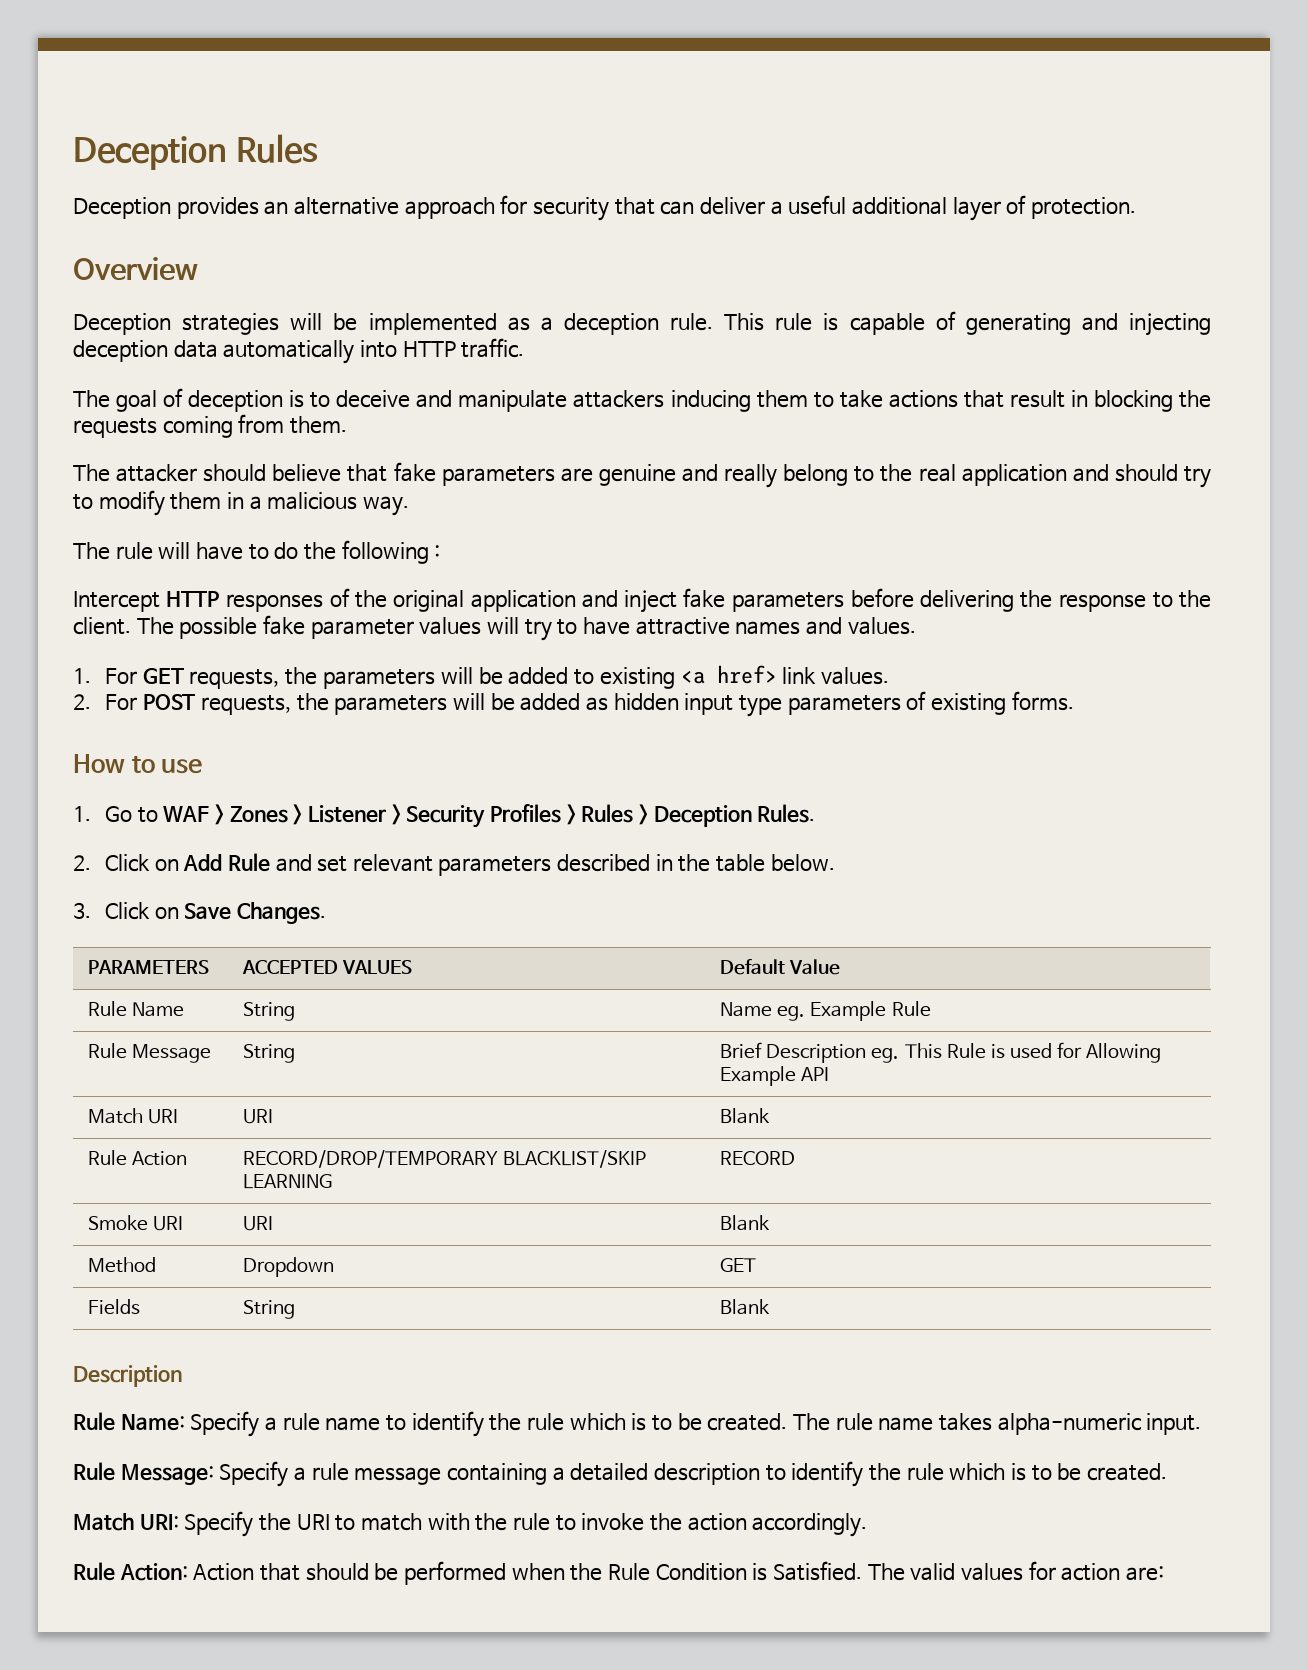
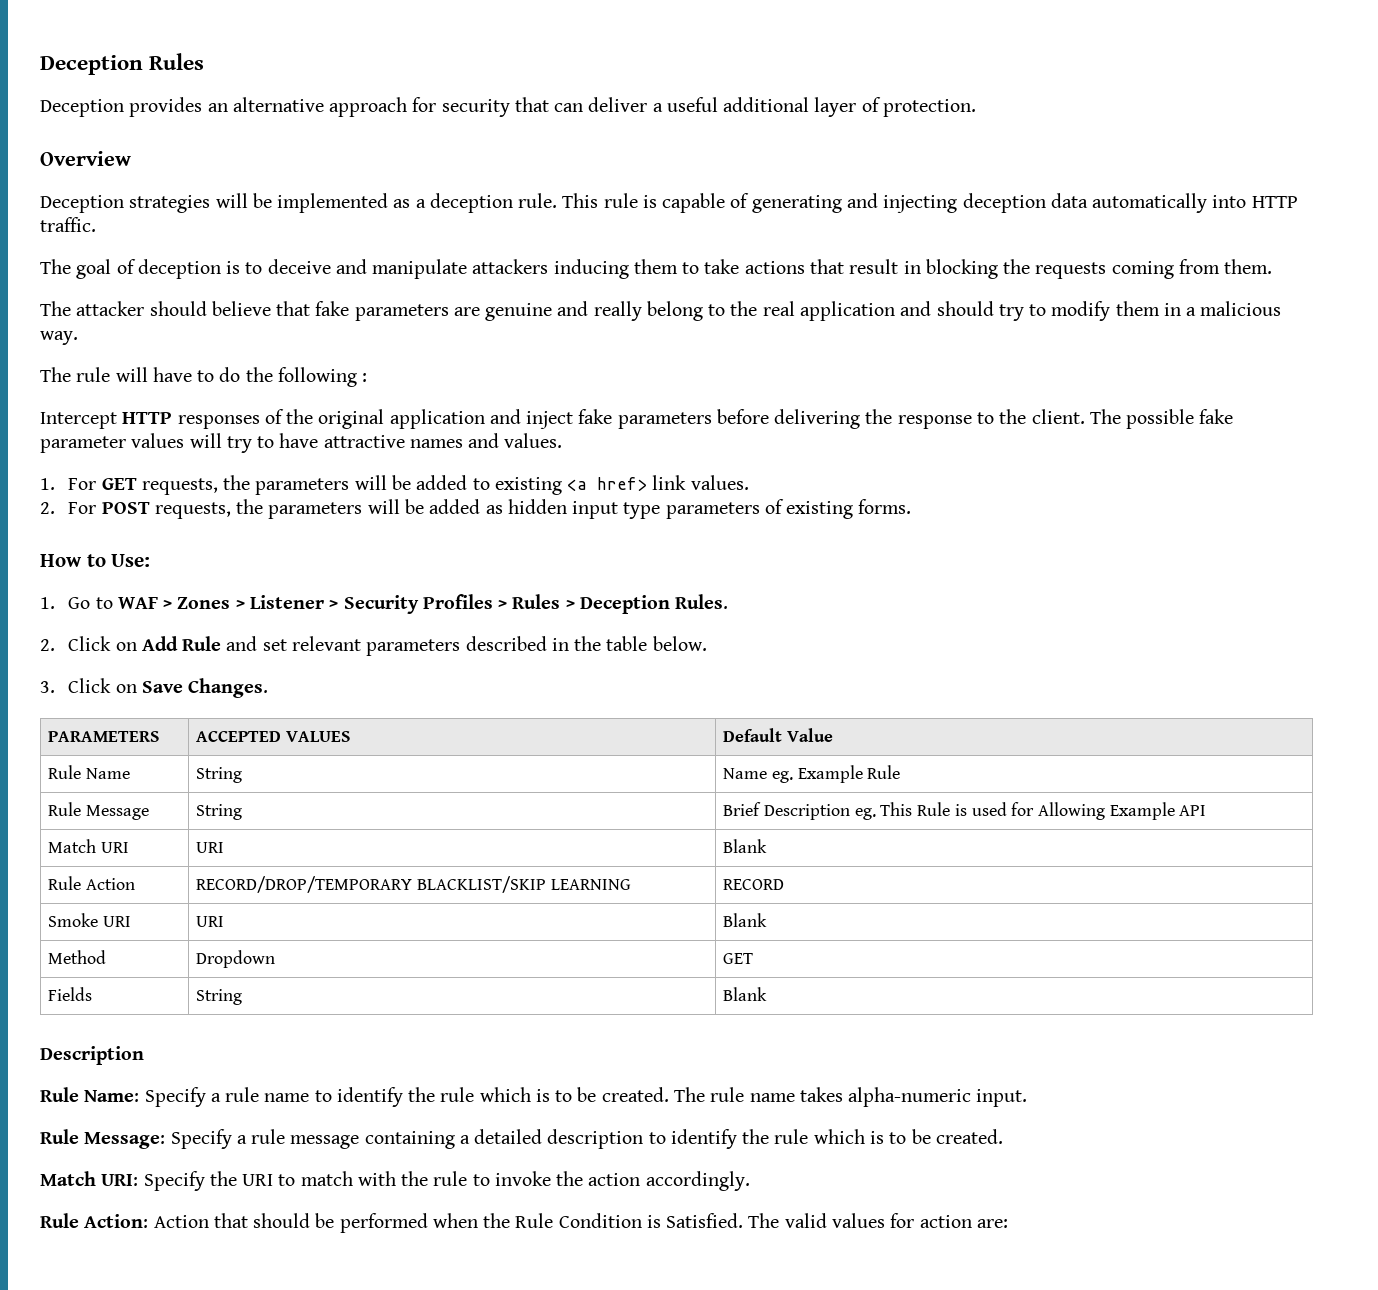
[161,759,203,774] use -> [111,554,151,567] Use:

